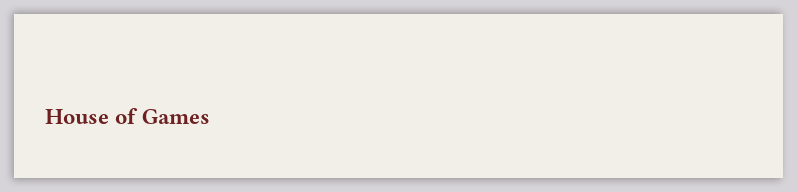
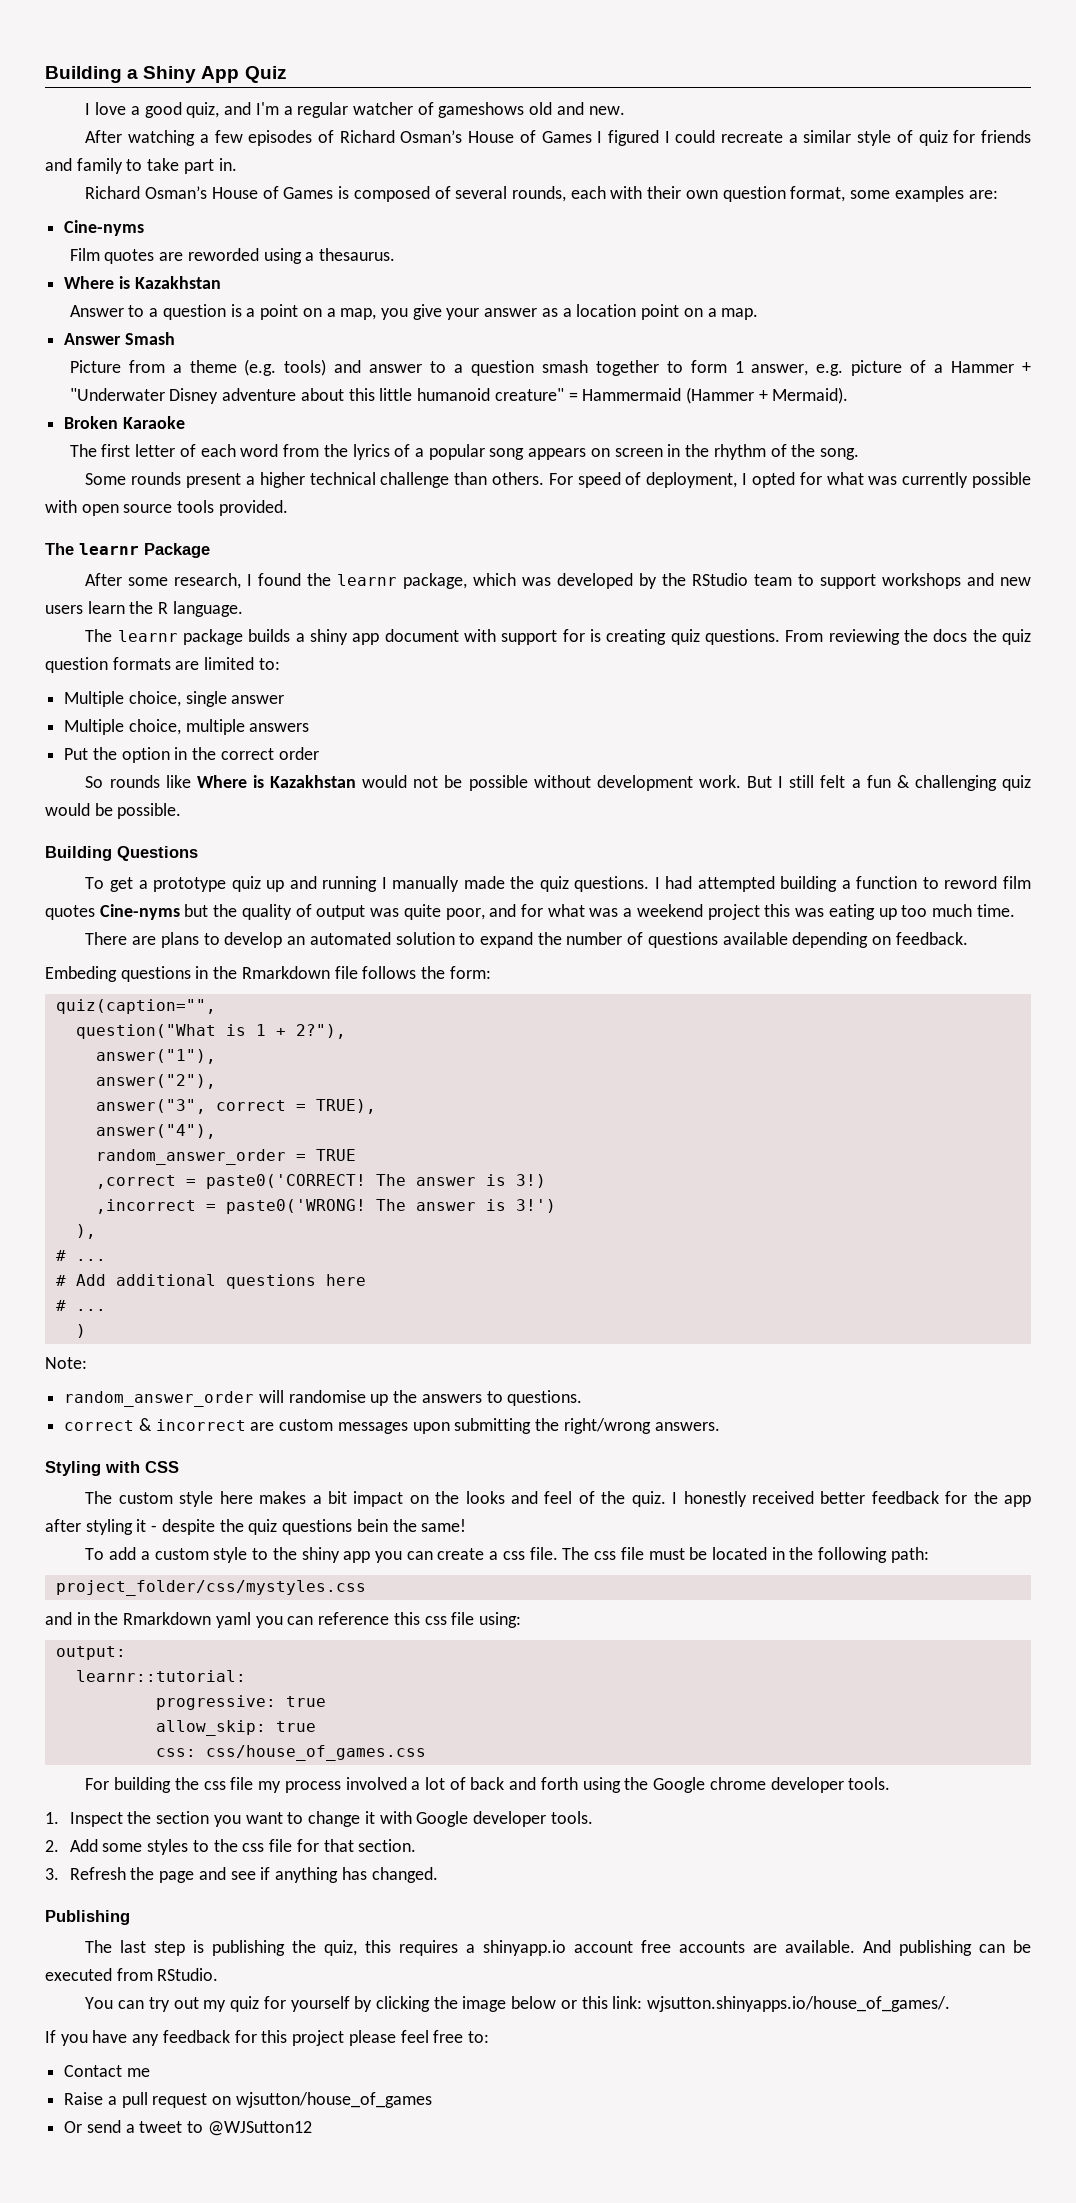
[45,108,211,124] House of Games -> [45,66,287,83] [85,102,625,118] [85,130,1032,146] [45,158,237,174] [85,186,998,202] [64,220,145,236] [69,248,396,264] [64,276,221,289] [69,304,759,320] [64,332,175,345] [69,359,1031,376] [69,387,849,404] [64,416,185,429] [69,444,859,460] [85,472,1031,488] [45,500,288,516] [45,543,210,558] [85,573,1032,589] [45,601,243,617] [85,629,1031,645] [45,657,280,673] [64,691,285,707] [64,719,310,735] [64,747,319,763] [85,775,1032,791] [45,803,182,819] [45,846,198,861] [85,876,1031,892] [45,904,1015,920] [85,932,968,948] [45,966,491,982] [55,999,216,1014] [75,1024,346,1039] [95,1049,216,1064] [95,1074,216,1089] [95,1099,376,1114] [95,1124,216,1139] [95,1149,356,1165] [95,1174,546,1189] [95,1199,556,1214] [75,1224,96,1239] [55,1250,106,1261] [55,1274,366,1289] [55,1300,106,1311] [75,1324,86,1338] [45,1357,87,1369] [64,1390,583,1407] [64,1418,720,1434] [45,1461,179,1476] [85,1491,1032,1507] [45,1519,467,1535] [85,1547,929,1563] [55,1580,366,1596] [45,1612,521,1628] [55,1646,126,1660] [75,1670,246,1682] [155,1695,326,1710] [155,1720,316,1736] [155,1745,426,1761] [85,1777,891,1793] [45,1811,593,1827] [45,1839,417,1855] [45,1867,438,1883] [45,1910,130,1925] [85,1940,1032,1956] [45,1968,219,1981] [85,1996,951,2012] [45,2030,489,2046] [64,2065,150,2077] [64,2092,432,2108] [64,2120,312,2136] Building a Shiny App Quiz // I love a good quiz, and I'm a regular watcher of gameshows old and new. // After watching a few episodes of Richard Osman’s House of Games I figured I could recreate a similar style of quiz for friends and family to take part in. // Richard Osman’s House of Games is composed of several rounds, each with their own question format, some examples are: // Cine-nyms // Film quotes are reworded using a thesaurus. // Where is Kazakhstan // Answer to a question is a point on a map, you give your answer as a location point on a map. // Answer Smash // Picture from a theme (e.g. tools) and answer to a question smash together to form 1 answer, e.g. picture of a Hammer + "Underwater Disney adventure about this little humanoid creature" = Hammermaid (Hammer + Mermaid). // Broken Karaoke // The first letter of each word from the lyrics of a popular song appears on screen in the rhythm of the song. // Some rounds present a higher technical challenge than others. For speed of deployment, I opted for what was currently possible with open source tools provided. // The learnr Package // After some research, I found the learnr package, which was developed by the RStudio team to support workshops and new users learn the R language. // The learnr package builds a shiny app document with support for is creating quiz questions. From reviewing the docs the quiz question formats are limited to: // Multiple choice, single answer // Multiple choice, multiple answers // Put the option in the correct order // So rounds like Where is Kazakhstan would not be possible without development work. But I still felt a fun & challenging quiz would be possible. // Building Questions // To get a prototype quiz up and running I manually made the quiz questions. I had attempted building a function to reword film quotes Cine-nyms but the quality of output was quite poor, and for what was a weekend project this was eating up too much time. // There are plans to develop an automated solution to expand the number of questions available depending on feedback. // Embeding questions in the Rmarkdown file follows the form: // quiz(caption="", // question("What is 1 + 2?"), // answer("1"), // answer("2"), // answer("3", correct = TRUE), // answer("4"), // random_answer_order = TRUE // ,correct = paste0('CORRECT! The answer is 3!) // ,incorrect = paste0('WRONG! The answer is 3!') // ), // # ... // # Add additional questions here // # ... // ) // Note: // random_answer_order will randomise up the answers to questions. // correct & incorrect are custom messages upon submitting the right/wrong answers. // Styling with CSS // The custom style here makes a bit impact on the looks and feel of the quiz. I honestly received better feedback for the app after styling it - despite the quiz questions bein the same! // To add a custom style to the shiny app you can create a css file. The css file must be located in the following path: // project_folder/css/mystyles.css // and in the Rmarkdown yaml you can reference this css file using: // output: // learnr::tutorial: // progressive: true // allow_skip: true // css: css/house_of_games.css // For building the css file my process involved a lot of back and forth using the Google chrome developer tools. // 1. Inspect the section you want to change it with Google developer tools. // 2. Add some styles to the css file for that section. // 3. Refresh the page and see if anything has changed. // Publishing // The last step is publishing the quiz, this requires a shinyapp.io account free accounts are available. And publishing can be executed from RStudio. // You can try out my quiz for yourself by clicking the image below or this link: wjsutton.shinyapps.io/house_of_games/. // If you have any feedback for this project please feel free to: // Contact me // Raise a pull request on wjsutton/house_of_games // Or send a tweet to @WJSutton12

